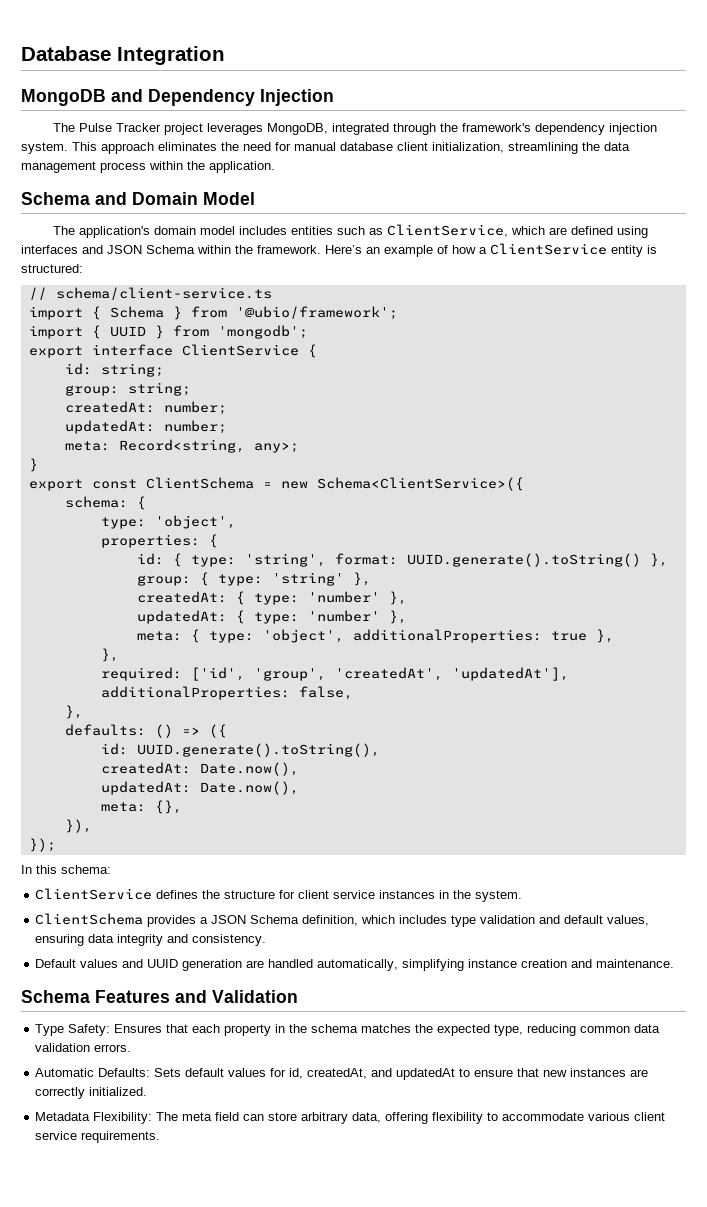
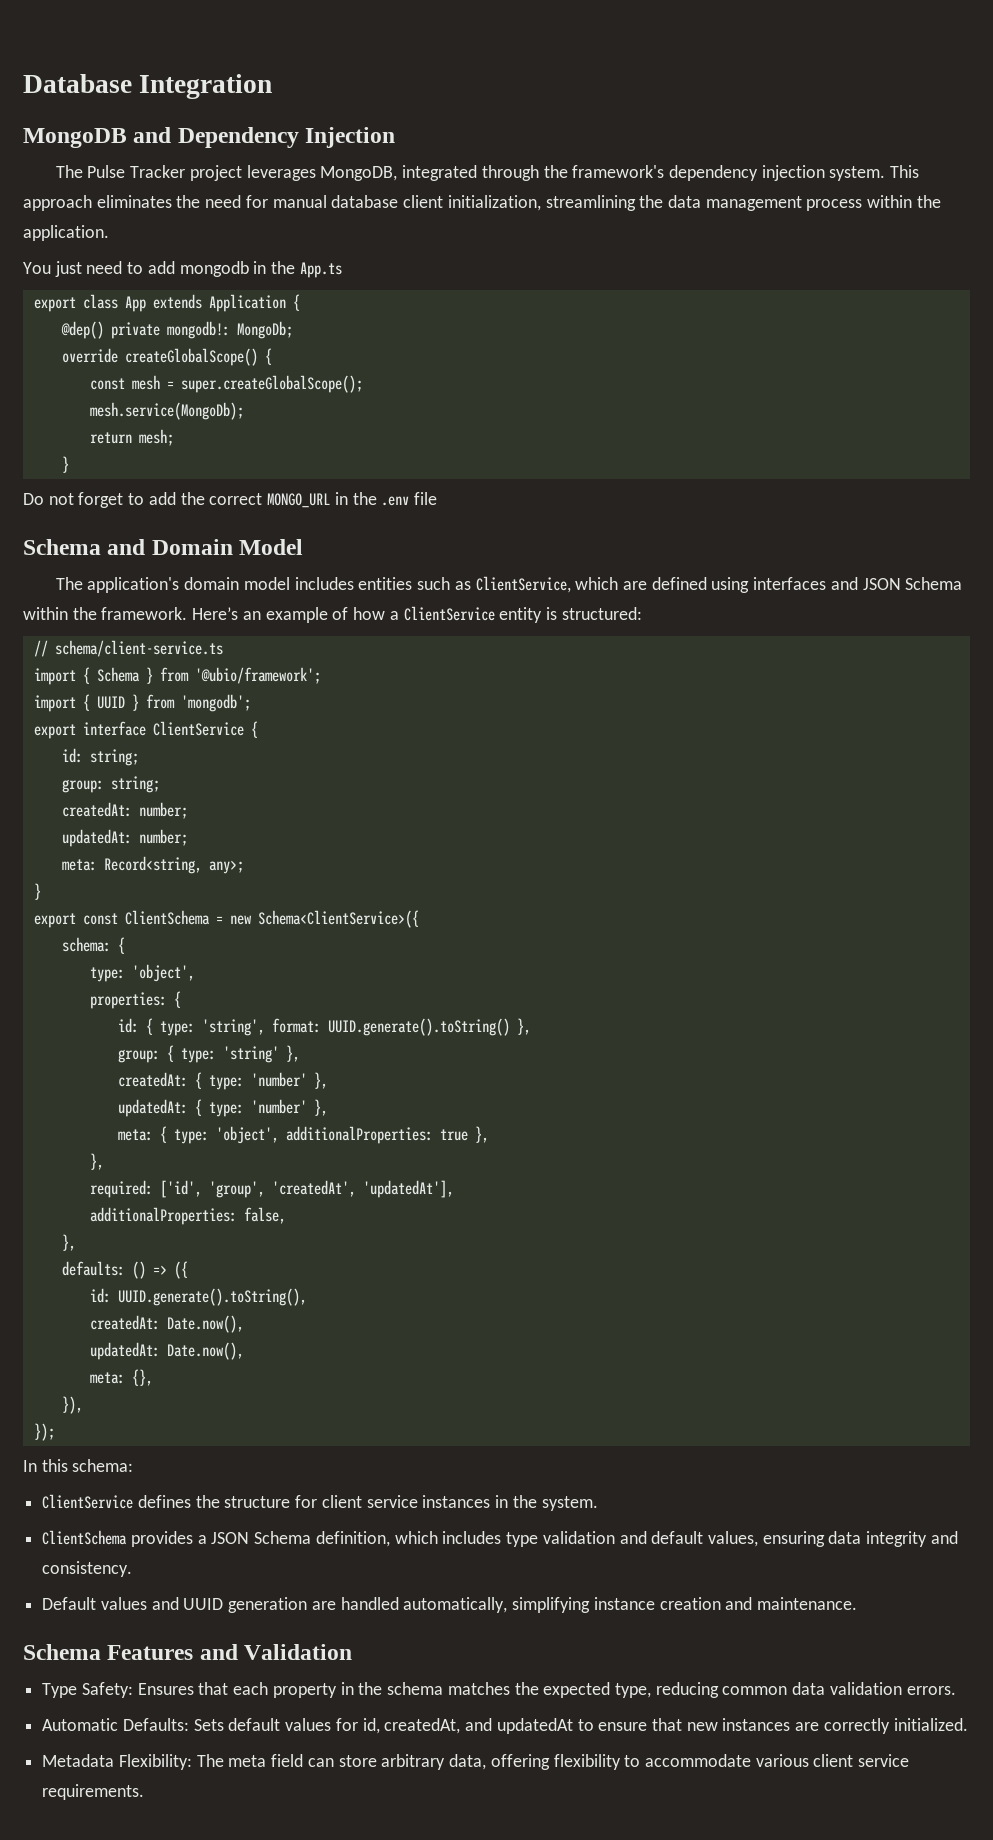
(275, 167) none -> [23,261,342,278] [33,294,300,312] [60,321,293,339] [61,348,272,366] [89,375,363,393] [89,402,244,420] [89,429,174,446] [61,456,69,473] [23,492,437,508] // You just need to add mongodb in the App.ts // export class App extends Application { // @dep() private mongodb!: MongoDb; // override createGlobalScope() { // const mesh = super.createGlobalScope(); // mesh.service(MongoDb); // return mesh; // } // Do not forget to add the correct MONGO_URL in the .env file

